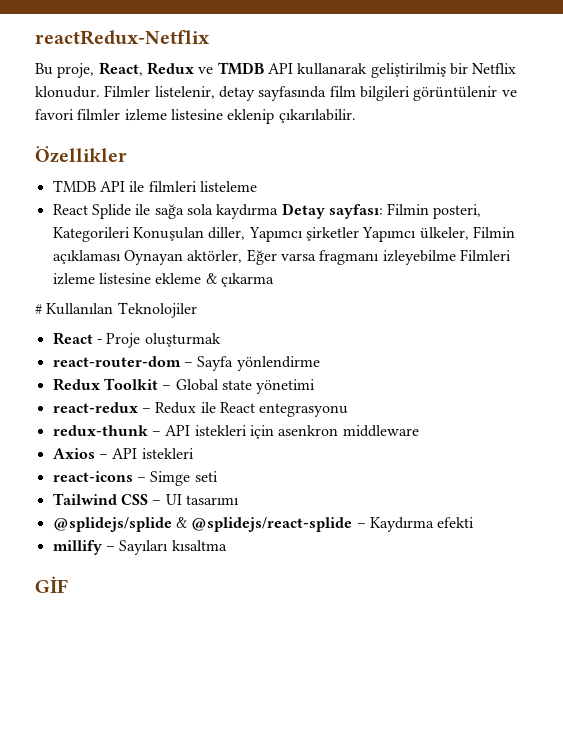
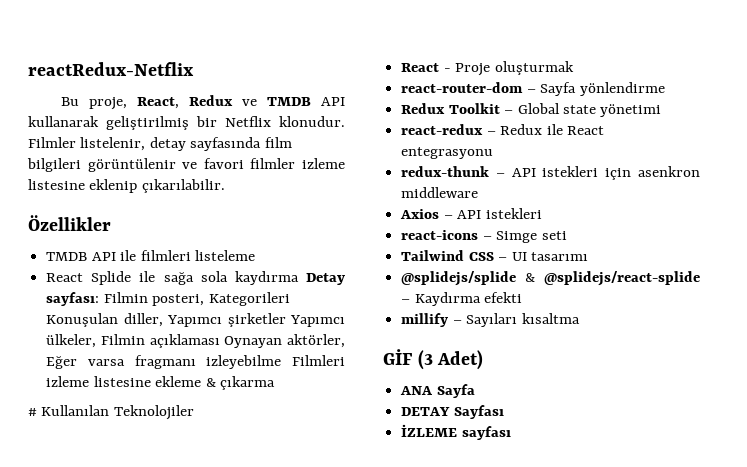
(68, 584) none -> [417,350,484,370] [400,384,475,398] [401,405,504,419] [401,424,511,440] (3 Adet) // ANA Sayfa // DETAY Sayfası // İZLEME sayfası

